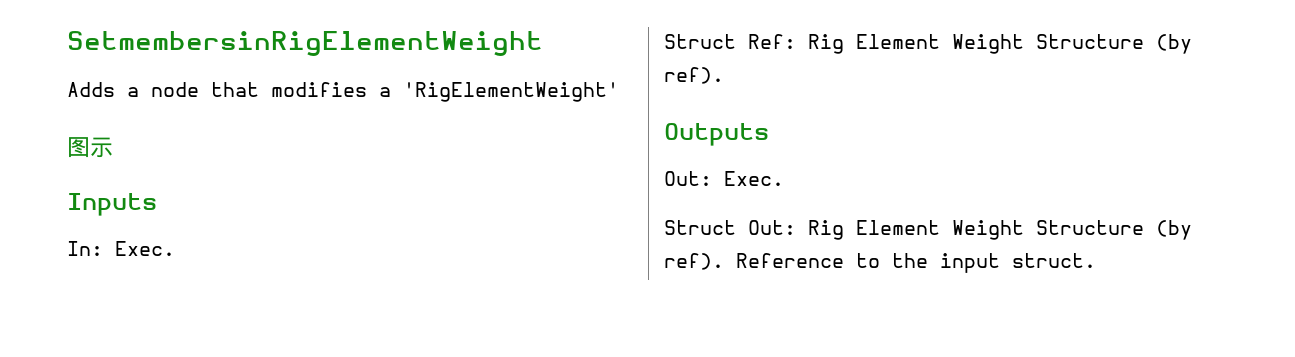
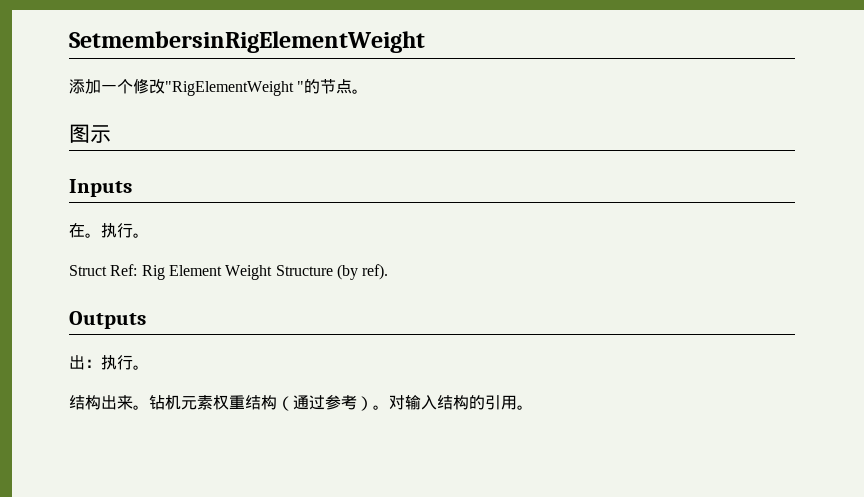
[67,82,619,102] Adds a node that modifies a 'RigElementWeight' -> [69,78,369,96] 添加一个修改"RigElementWeight "的节点。
[67,241,175,256] In: Exec. -> [69,223,149,238] 在。执行。
[664,171,784,186] [664,220,1192,240] [664,253,1096,273] Out: Exec. // Struct Out: Rig Element Weight Structure (by ref). Reference to the input struct. -> [69,355,149,370] [69,395,533,411] 出：执行。 // 结构出来。钻机元素权重结构（通过参考）。对输入结构的引用。

